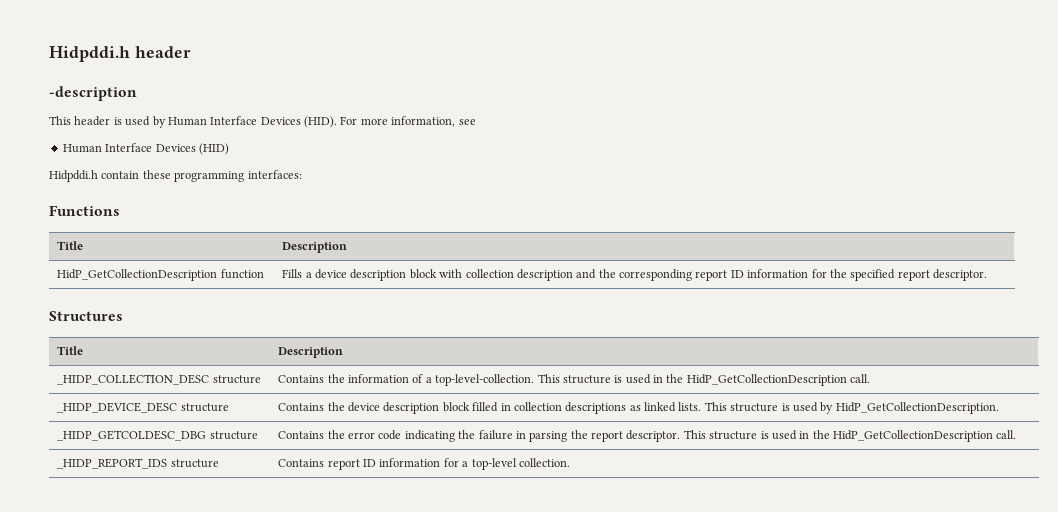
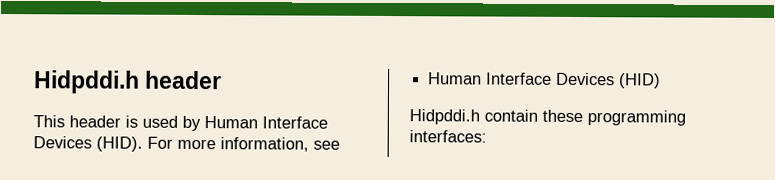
[49,86,137,101] // -description -> (223, 80) none
[49,205,120,216] [57,241,84,250] [282,242,348,253] [57,269,264,281] [282,269,988,281] [49,311,123,321] [57,346,84,355] [278,347,344,358] [57,374,261,385] [278,374,871,386] [57,402,229,413] [278,402,999,414] [57,430,258,441] [278,430,1017,442] [57,458,219,469] [278,458,570,470] // Functions // Title | Description // HidP_GetCollectionDescription function | Fills a device description block with collection description and the corresponding report ID information for the specified report descriptor. // Structures // Title | Description // _HIDP_COLLECTION_DESC structure | Contains the information of a top-level-collection. This structure is used in the HidP_GetCollectionDescription call. // _HIDP_DEVICE_DESC structure | Contains the device description block filled in collection descriptions as linked lists. This structure is used by HidP_GetCollectionDescription. // _HIDP_GETCOLDESC_DBG structure | Contains the error code indicating the failure in parsing the report descriptor. This structure is used in the HidP_GetCollectionDescription call. // _HIDP_REPORT_IDS structure | Contains report ID information for a top-level collection. -> (487, 136) none

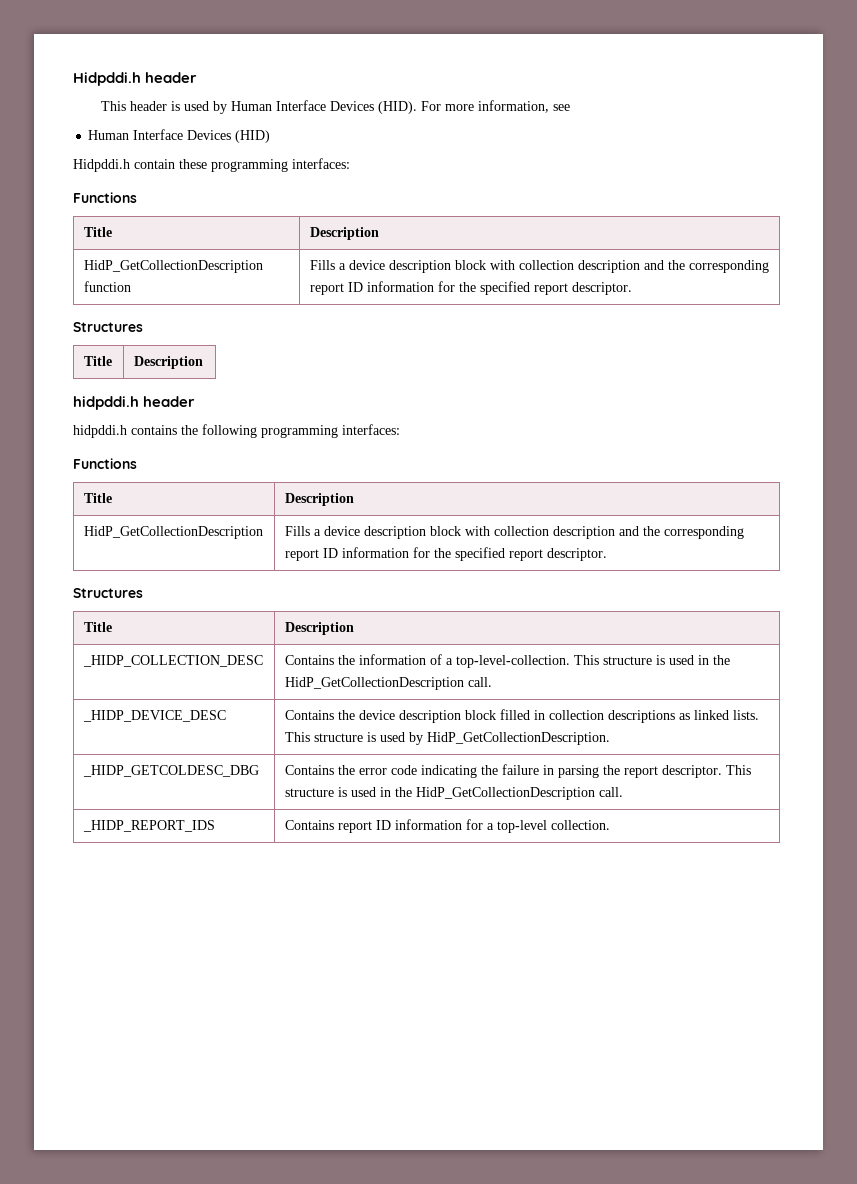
(487, 136) none -> [73,192,137,203] [83,227,112,237] [309,227,379,240] [83,260,263,273] [83,281,131,292] [309,260,769,273] [309,281,632,295] [73,322,143,332] [83,356,112,366] [133,356,203,369] [73,396,196,410] [73,424,400,438] [73,458,137,469] [83,493,112,503] [284,493,354,506] [83,526,263,539] [284,526,744,539] [284,547,607,561] [73,588,143,598] [83,622,112,632] [284,622,354,635] [82,655,263,667] [284,654,730,668] [284,677,492,690] [82,710,226,722] [284,709,759,723] [284,732,610,745] [82,765,259,777] [284,764,751,778] [284,787,623,800] [82,820,215,832] [284,819,610,833] // Functions // Title | Description // HidP_GetCollectionDescription function | Fills a device description block with collection description and the corresponding report ID information for the specified report descriptor. // Structures // Title | Description // hidpddi.h header // hidpddi.h contains the following programming interfaces: // Functions // Title | Description // HidP_GetCollectionDescription | Fills a device description block with collection description and the corresponding report ID information for the specified report descriptor. // Structures // Title | Description // _HIDP_COLLECTION_DESC | Contains the information of a top-level-collection. This structure is used in the HidP_GetCollectionDescription call. // _HIDP_DEVICE_DESC | Contains the device description block filled in collection descriptions as linked lists. This structure is used by HidP_GetCollectionDescription. // _HIDP_GETCOLDESC_DBG | Contains the error code indicating the failure in parsing the report descriptor. This structure is used in the HidP_GetCollectionDescription call. // _HIDP_REPORT_IDS | Contains report ID information for a top-level collection.

